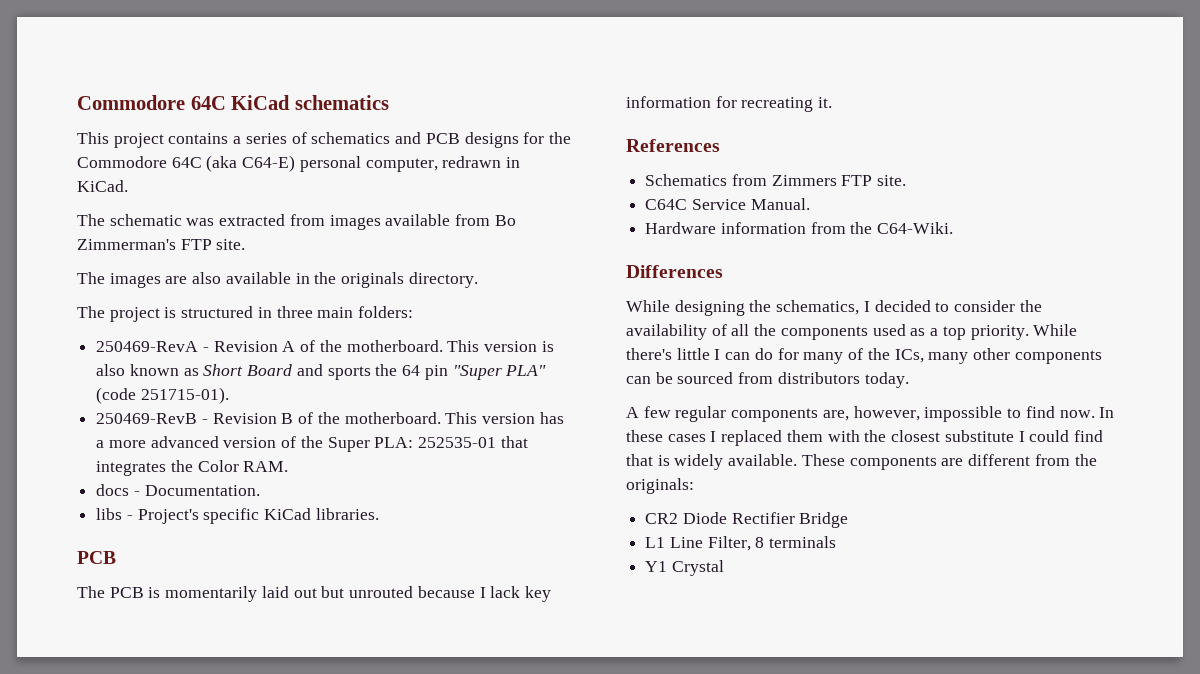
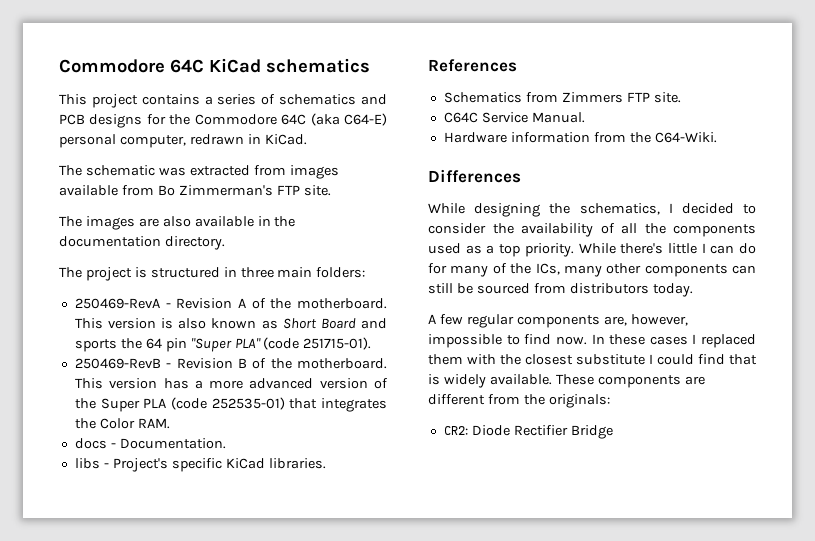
[341,272,405,288] originals -> [59,236,161,247] documentation
[374,437,497,448] PLA: 252535-01 -> [143,397,285,410] PLA (code 252535-01)
[77,551,116,564] [77,586,551,602] [626,96,833,112] // PCB // The PCB is momentarily laid out but unrouted because I lack key information for recreating it. -> (326, 463) none
(651, 380) none -> [428,283,453,294] still
[645,513,679,524] CR2 -> [443,426,468,435] CR2:
[645,536,837,551] [645,560,724,576] // L1 Line Filter, 8 terminals // Y1 Crystal -> (613, 432) none

